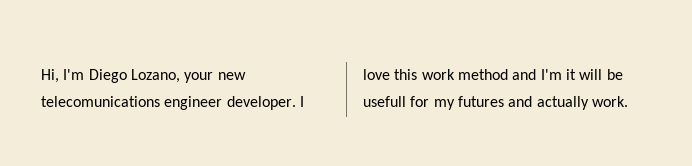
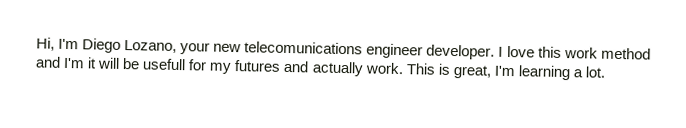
(628, 101) none -> [405,63,605,81] This is great, I'm learning a lot.

